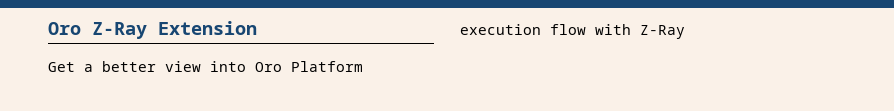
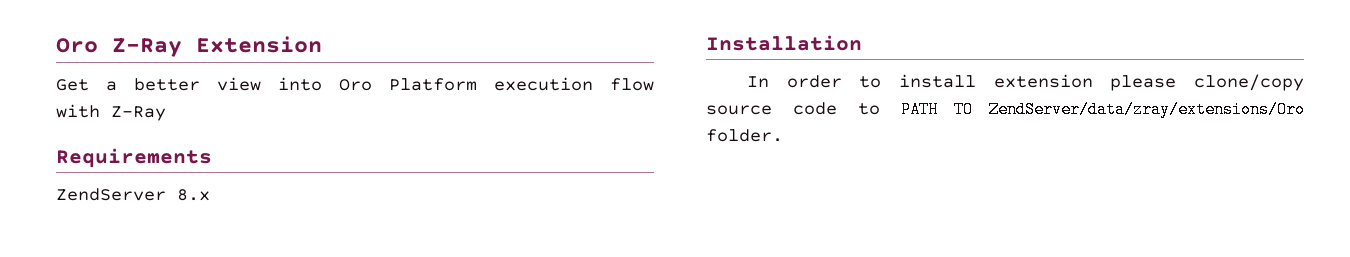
(685, 32) none -> [56,148,212,168] [56,188,210,201] [706,35,862,51] [746,74,1304,91] [706,101,1305,118] [706,129,783,142] // Requirements // ZendServer 8.x // Installation // In order to install extension please clone/copy source code to PATH TO ZendServer/data/zray/extensions/Oro folder.

